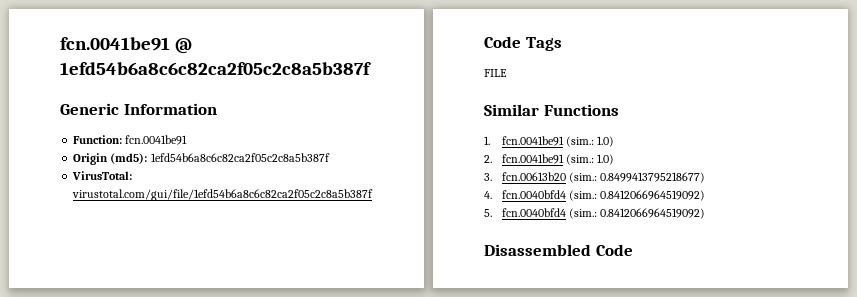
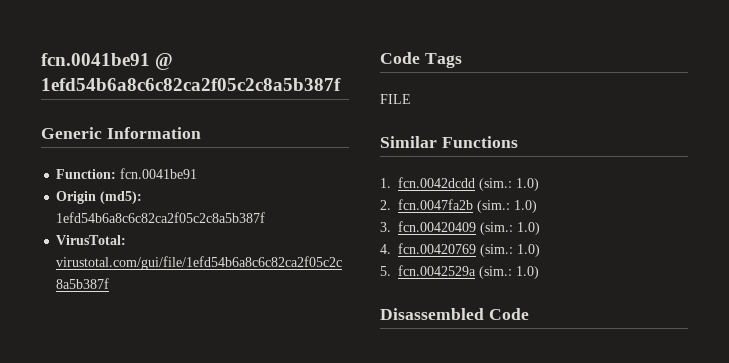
[501,136,564,146] fcn.0041be91 -> [398,177,476,188] fcn.0042dcdd
[501,154,564,164] fcn.0041be91 -> [398,199,474,210] fcn.0047fa2b
[501,172,706,183] [484,190,706,201] [484,208,706,219] fcn.00613b20 (sim.: 0.8499413795218677) // 4. fcn.0040bfd4 (sim.: 0.8412066964519092) // 5. fcn.0040bfd4 (sim.: 0.8412066964519092) -> [398,221,541,235] [380,243,541,257] [380,265,540,279] fcn.00420409 (sim.: 1.0) // 4. fcn.00420769 (sim.: 1.0) // 5. fcn.0042529a (sim.: 1.0)

